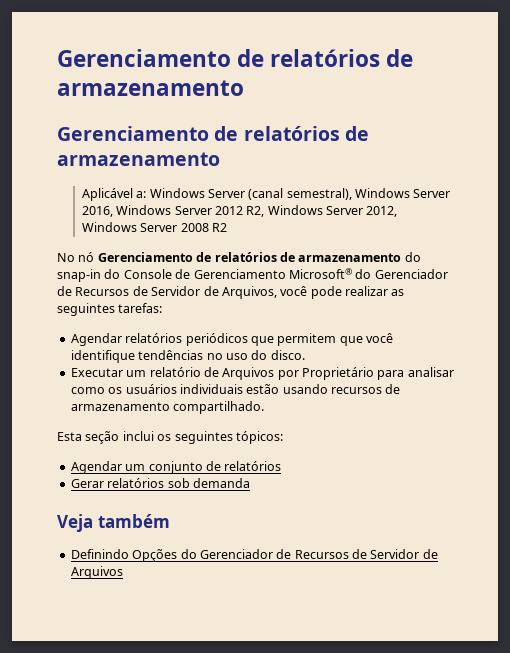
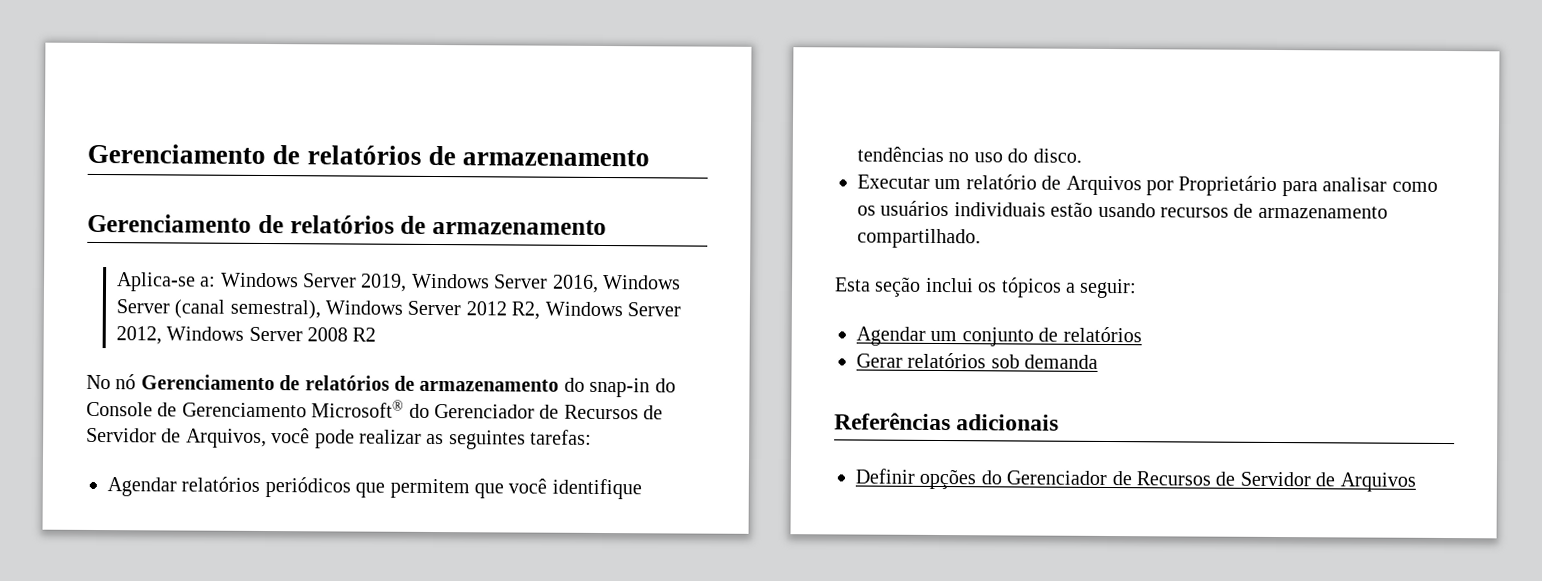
[81,188,133,201] Aplicável -> [115,272,196,292] Aplica-se
(245, 193) none -> [360,273,682,293] [115,299,170,314] 2019, Windows Server 2016, Windows Server
[81,205,212,217] 2016, Windows Server -> (462, 308) none
[174,431,283,444] seguintes tópicos: -> [1000,277,1138,299] tópicos a seguir:
[57,514,170,532] [70,549,178,562] Veja também // Definindo Opções -> [834,412,1060,431] [855,468,977,490] Referências adicionais // Definir opções

